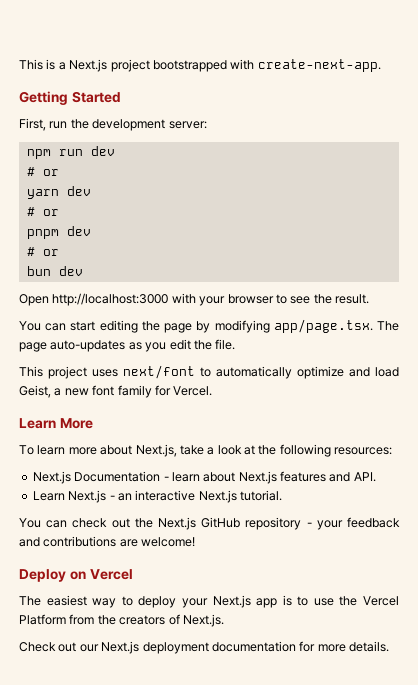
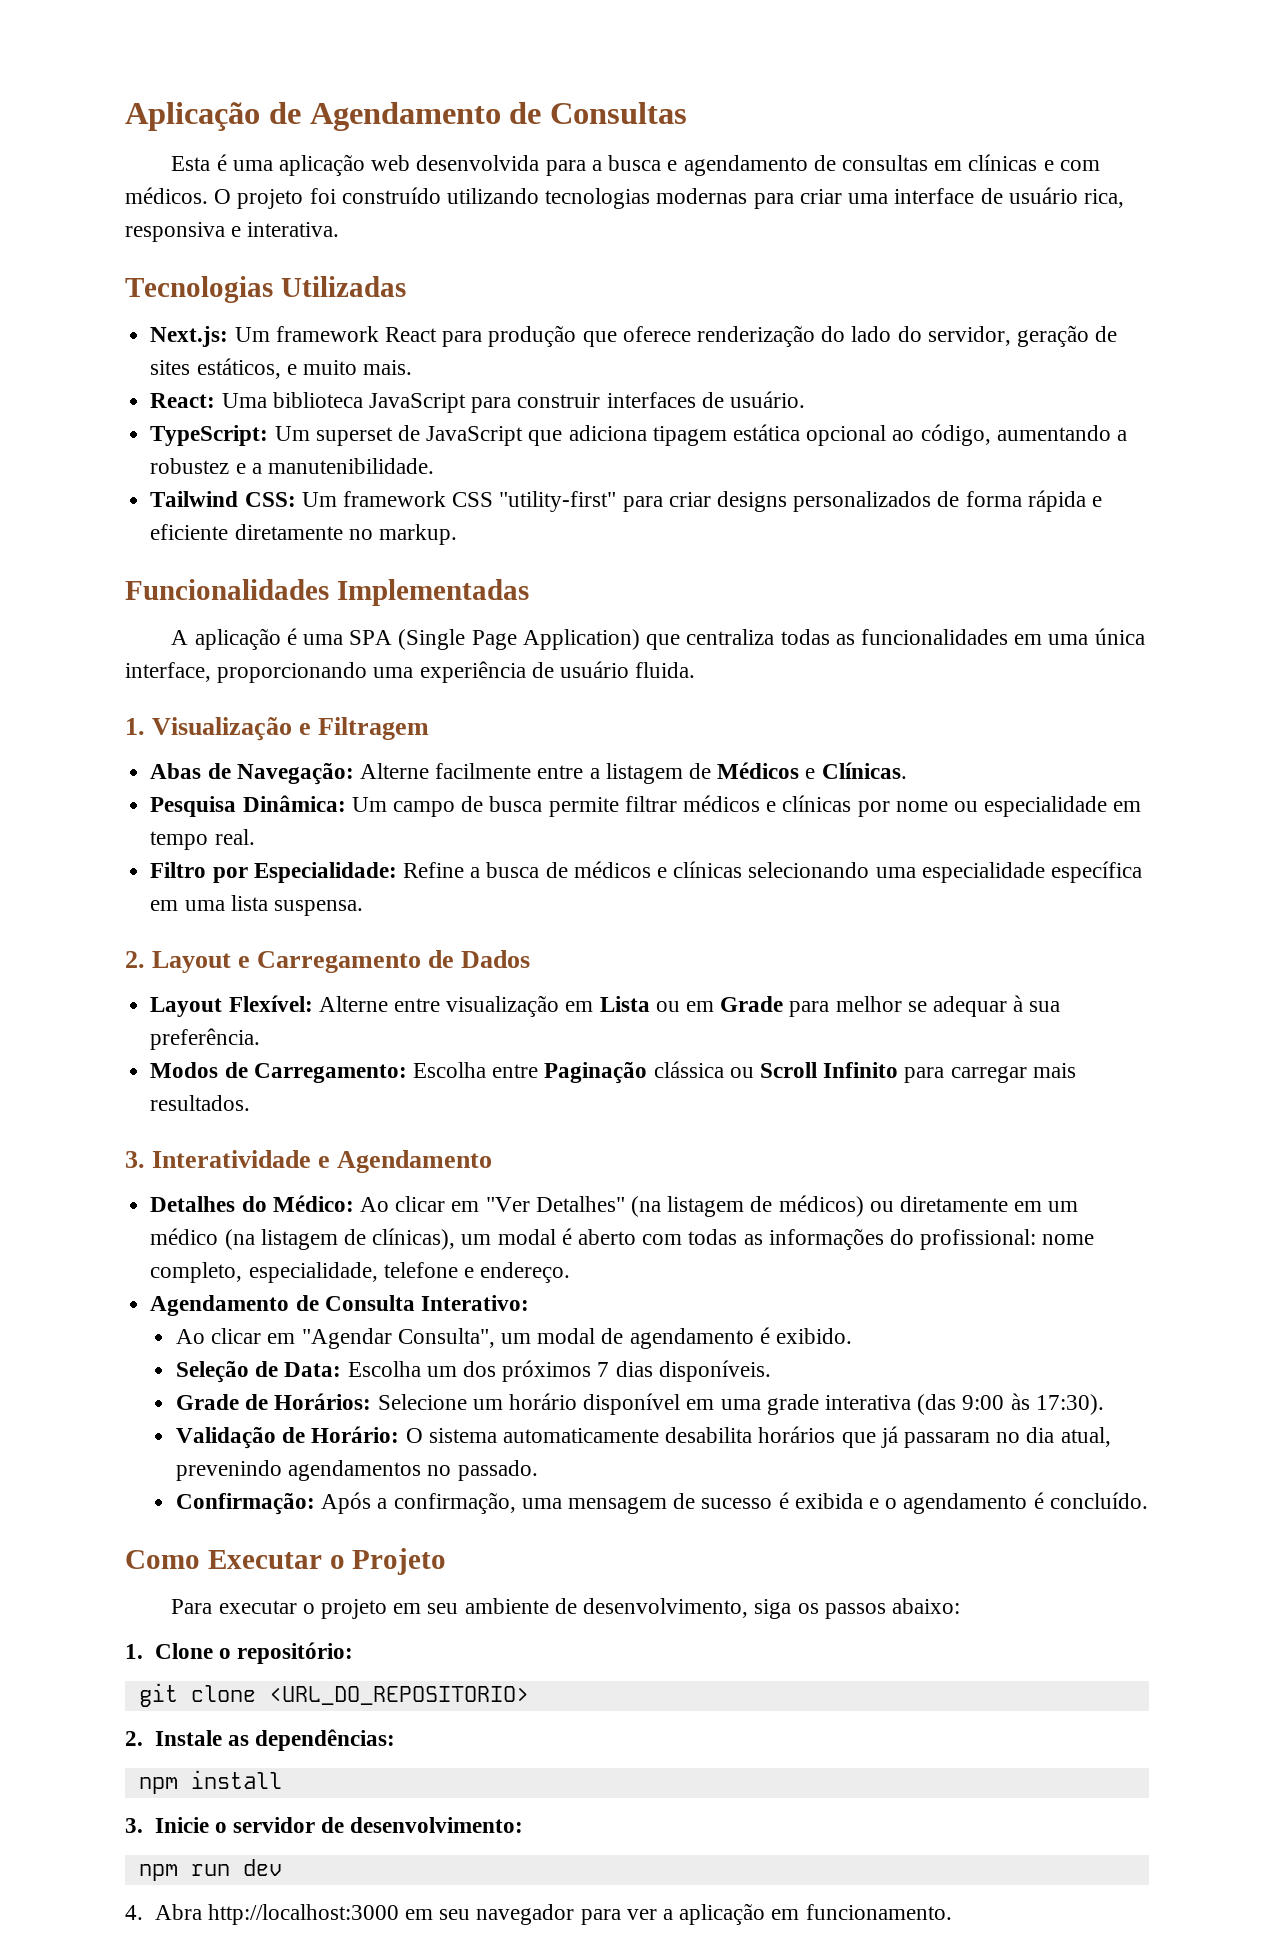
[19,59,381,72] [19,91,121,105] [19,118,207,131] [26,146,115,159] [26,167,59,176] [26,186,91,199] [26,207,59,216] [26,226,91,239] [26,247,59,256] [26,266,83,276] [19,293,369,306] [19,319,400,333] [19,339,236,352] [19,365,399,379] [19,385,213,398] [19,418,93,429] [19,444,393,457] [32,471,376,484] [32,490,282,503] [19,517,400,530] [19,536,196,547] [19,569,133,582] [19,595,399,608] [19,614,224,627] [19,641,389,654] This is a Next.js project bootstrapped with create-next-app. // Getting Started // First, run the development server: // npm run dev // # or // yarn dev // # or // pnpm dev // # or // bun dev // Open http://localhost:3000 with your browser to see the result. // You can start editing the page by modifying app/page.tsx. The page auto-updates as you edit the file. // This project uses next/font to automatically optimize and load Geist, a new font family for Vercel. // Learn More // To learn more about Next.js, take a look at the following resources: // Next.js Documentation - learn about Next.js features and API. // Learn Next.js - an interactive Next.js tutorial. // You can check out the Next.js GitHub repository - your feedback and contributions are welcome! // Deploy on Vercel // The easiest way to deploy your Next.js app is to use the Vercel Platform from the creators of Next.js. // Check out our Next.js deployment documentation for more details. -> [125,102,688,131] [171,154,1100,176] [125,187,1124,209] [125,222,340,242] [125,276,406,303] [150,325,1118,347] [150,358,413,379] [150,391,805,413] [150,424,1128,446] [150,458,434,474] [150,490,1103,512] [150,524,457,545] [125,579,529,606] [171,628,1145,650] [125,661,696,683] [125,717,430,741] [150,762,907,785] [150,795,1142,817] [150,829,255,850] [150,861,1143,883] [150,895,363,916] [125,950,531,973] [150,995,1061,1017] [150,1028,261,1050] [150,1061,1076,1084] [150,1095,251,1111] [125,1150,493,1173] [150,1195,1079,1217] [150,1228,1095,1250] [150,1262,571,1283] [150,1295,529,1316] [175,1327,853,1349] [175,1360,771,1383] [175,1393,1104,1415] [175,1426,1111,1449] [175,1460,538,1481] [175,1492,1148,1515] [125,1548,447,1575] [171,1598,960,1619] [125,1642,353,1664] [138,1683,529,1707] [125,1729,395,1751] [138,1770,282,1794] [125,1817,524,1833] [138,1859,282,1881] [125,1903,952,1925] Aplicação de Agendamento de Consultas // Esta é uma aplicação web desenvolvida para a busca e agendamento de consultas em clínicas e com médicos. O projeto foi construído utilizando tecnologias modernas para criar uma interface de usuário rica, responsiva e interativa. // Tecnologias Utilizadas // Next.js: Um framework React para produção que oferece renderização do lado do servidor, geração de sites estáticos, e muito mais. // React: Uma biblioteca JavaScript para construir interfaces de usuário. // TypeScript: Um superset de JavaScript que adiciona tipagem estática opcional ao código, aumentando a robustez e a manutenibilidade. // Tailwind CSS: Um framework CSS "utility-first" para criar designs personalizados de forma rápida e eficiente diretamente no markup. // Funcionalidades Implementadas // A aplicação é uma SPA (Single Page Application) que centraliza todas as funcionalidades em uma única interface, proporcionando uma experiência de usuário fluida. // 1. Visualização e Filtragem // Abas de Navegação: Alterne facilmente entre a listagem de Médicos e Clínicas. // Pesquisa Dinâmica: Um campo de busca permite filtrar médicos e clínicas por nome ou especialidade em tempo real. // Filtro por Especialidade: Refine a busca de médicos e clínicas selecionando uma especialidade específica em uma lista suspensa. // 2. Layout e Carregamento de Dados // Layout Flexível: Alterne entre visualização em Lista ou em Grade para melhor se adequar à sua preferência. // Modos de Carregamento: Escolha entre Paginação clássica ou Scroll Infinito para carregar mais resultados. // 3. Interatividade e Agendamento // Detalhes do Médico: Ao clicar em "Ver Detalhes" (na listagem de médicos) ou diretamente em um médico (na listagem de clínicas), um modal é aberto com todas as informações do profissional: nome completo, especialidade, telefone e endereço. // Agendamento de Consulta Interativo: // Ao clicar em "Agendar Consulta", um modal de agendamento é exibido. // Seleção de Data: Escolha um dos próximos 7 dias disponíveis. // Grade de Horários: Selecione um horário disponível em uma grade interativa (das 9:00 às 17:30). // Validação de Horário: O sistema automaticamente desabilita horários que já passaram no dia atual, prevenindo agendamentos no passado. // Confirmação: Após a confirmação, uma mensagem de sucesso é exibida e o agendamento é concluído. // Como Executar o Projeto // Para executar o projeto em seu ambiente de desenvolvimento, siga os passos abaixo: // 1. Clone o repositório: // git clone <URL_DO_REPOSITORIO> // 2. Instale as dependências: // npm install // 3. Inicie o servidor de desenvolvimento: // npm run dev // 4. Abra http://localhost:3000 em seu navegador para ver a aplicação em funcionamento.

